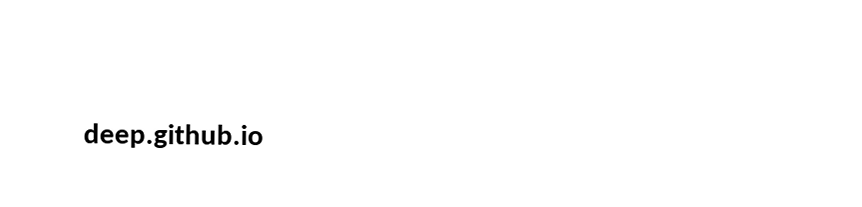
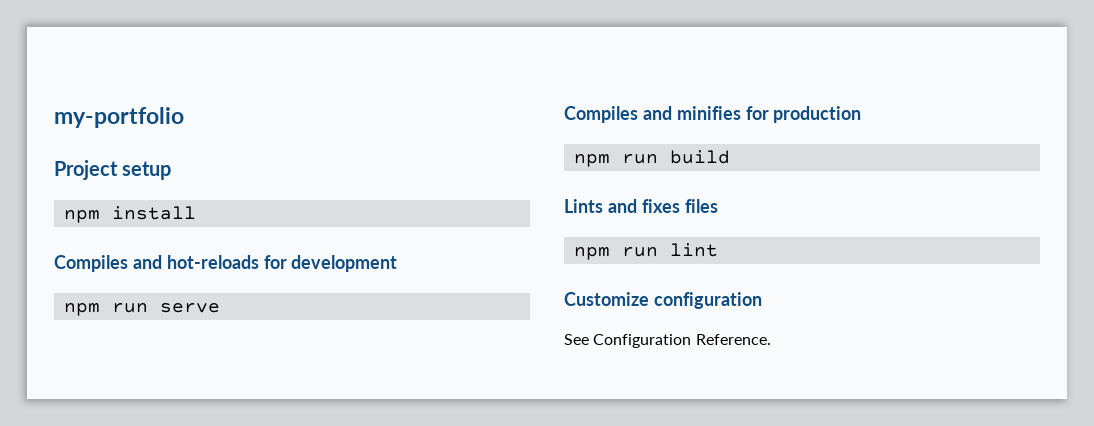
[83,123,264,150] deep.github.io -> [54,107,184,128] [54,160,172,180] [63,206,196,223] [54,255,398,272] [63,303,220,316] [564,106,862,123] [573,150,730,167] [564,199,718,213] [573,243,718,260] [564,292,762,309] [564,334,771,348] my-portfolio // Project setup // npm install // Compiles and hot-reloads for development // npm run serve // Compiles and minifies for production // npm run build // Lints and fixes files // npm run lint // Customize configuration // See Configuration Reference.

